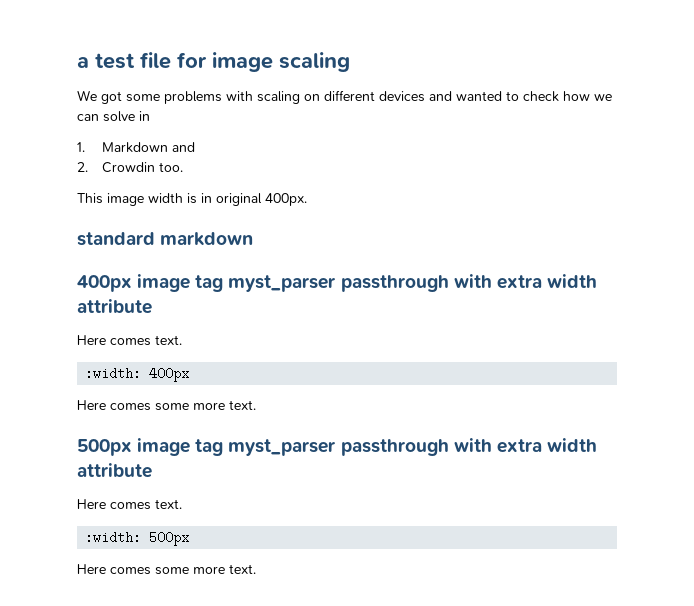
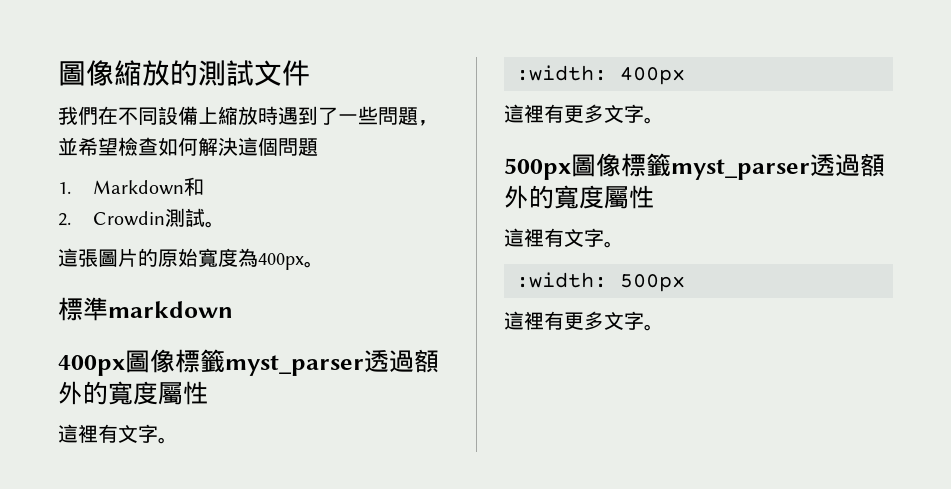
[77,52,350,72] [77,90,612,104] [77,111,150,122] a test file for image scaling // We got some problems with scaling on different devices and wanted to check how we can solve in -> [58,60,310,86] [58,106,438,126] [58,137,318,156] 圖像縮放的測試文件 // 我們在不同設備上縮放時遇到了一些問題，並希望檢查如何解決這個問題
[171,142,195,152] and -> [183,177,204,196] 和
[158,162,183,172] [77,193,307,206] [77,232,254,246] [77,274,597,292] [77,299,152,314] [77,335,182,346] [85,367,190,382] [77,400,256,411] [77,438,597,456] [77,463,152,478] [77,499,182,510] [85,531,190,546] [77,564,256,575] too. // This image width is in original 400px. // standard markdown // 400px image tag myst_parser passthrough with extra width attribute // Here comes text. // :width: 400px // Here comes some more text. // 500px image tag myst_parser passthrough with extra width attribute // Here comes text. // :width: 500px // Here comes some more text. -> [164,208,225,228] [58,248,324,270] [58,297,233,321] [58,349,439,376] [58,381,208,405] [58,424,178,444] [516,65,685,85] [504,104,664,124] [504,153,885,180] [504,185,654,209] [504,228,624,248] [516,272,685,292] [504,311,664,331] 測試。 // 這張圖片的原始寬度為400px。 // 標準markdown // 400px圖像標籤myst_parser透過額外的寬度屬性 // 這裡有文字。 // :width: 400px // 這裡有更多文字。 // 500px圖像標籤myst_parser透過額外的寬度屬性 // 這裡有文字。 // :width: 500px // 這裡有更多文字。

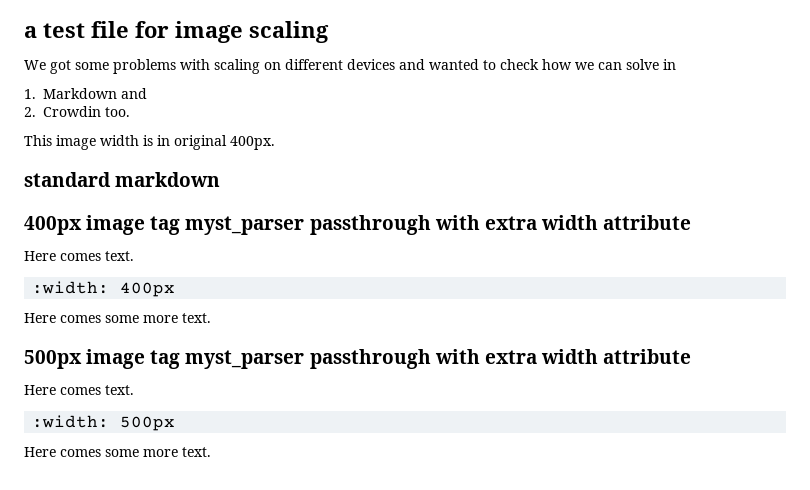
[58,60,310,86] [58,106,438,126] [58,137,318,156] 圖像縮放的測試文件 // 我們在不同設備上縮放時遇到了一些問題，並希望檢查如何解決這個問題 -> [24,21,329,43] [24,59,676,74] a test file for image scaling // We got some problems with scaling on different devices and wanted to check how we can solve in
[183,177,204,196] 和 -> [121,88,147,99] and
[164,208,225,228] [58,248,324,270] [58,297,233,321] [58,349,439,376] [58,381,208,405] [58,424,178,444] [516,65,685,85] [504,104,664,124] [504,153,885,180] [504,185,654,209] [504,228,624,248] [516,272,685,292] [504,311,664,331] 測試。 // 這張圖片的原始寬度為400px。 // 標準markdown // 400px圖像標籤myst_parser透過額外的寬度屬性 // 這裡有文字。 // :width: 400px // 這裡有更多文字。 // 500px圖像標籤myst_parser透過額外的寬度屬性 // 這裡有文字。 // :width: 500px // 這裡有更多文字。 -> [105,107,130,117] [24,135,275,150] [24,172,221,187] [24,215,692,235] [24,251,134,261] [32,281,176,297] [24,313,211,323] [24,349,692,369] [24,385,134,395] [32,415,176,431] [24,447,211,457] too. // This image width is in original 400px. // standard markdown // 400px image tag myst_parser passthrough with extra width attribute // Here comes text. // :width: 400px // Here comes some more text. // 500px image tag myst_parser passthrough with extra width attribute // Here comes text. // :width: 500px // Here comes some more text.

